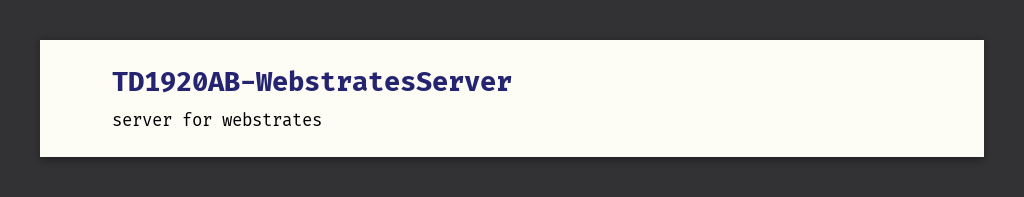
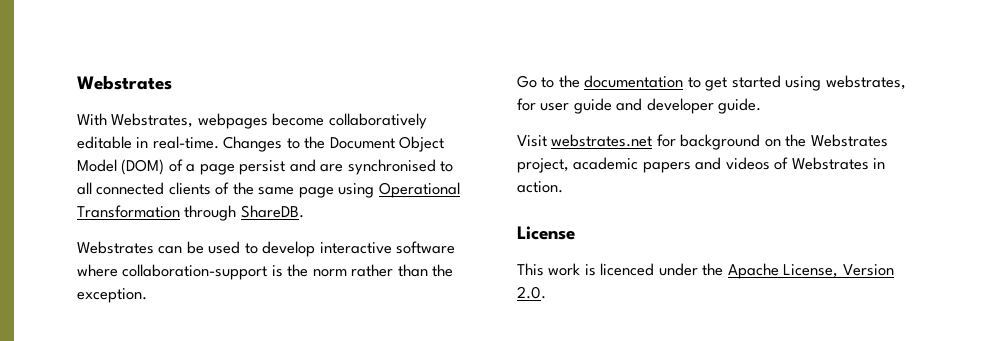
[112,70,512,93] [112,112,322,127] TD1920AB-WebstratesServer // server for webstrates -> [77,75,172,90] [77,113,427,129] [77,136,445,152] [77,159,454,175] [77,182,460,198] [77,205,304,221] [77,241,456,257] [77,264,454,280] [77,288,147,303] [517,75,906,91] [517,98,762,114] [517,134,888,150] [517,157,886,173] [517,181,563,193] [517,226,575,240] [517,263,894,279] [517,286,546,299] Webstrates // With Webstrates, webpages become collaboratively editable in real-time. Changes to the Document Object Model (DOM) of a page persist and are synchronised to all connected clients of the same page using Operational Transformation through ShareDB. // Webstrates can be used to develop interactive software where collaboration-support is the norm rather than the exception. // Go to the documentation to get started using webstrates, for user guide and developer guide. // Visit webstrates.net for background on the Webstrates project, academic papers and videos of Webstrates in action. // License // This work is licenced under the Apache License, Version 2.0.

